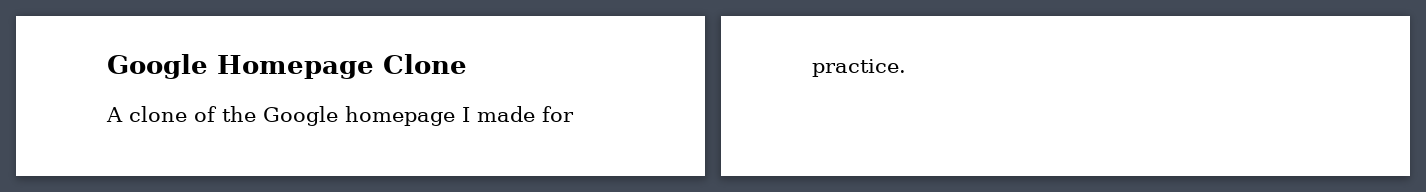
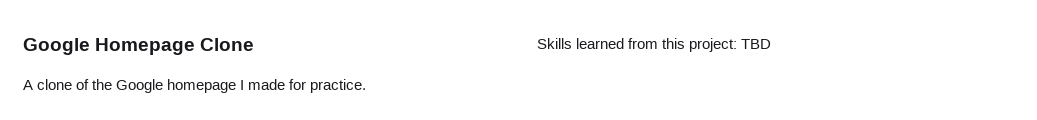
(906, 68) none -> [537,38,772,52] // Skills learned from this project: TBD

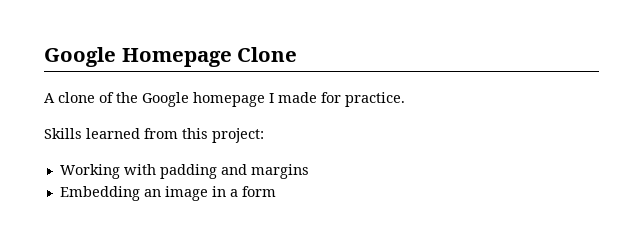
[741,39,772,49] TBD -> [59,164,309,179] [59,186,276,201] // Working with padding and margins // Embedding an image in a form

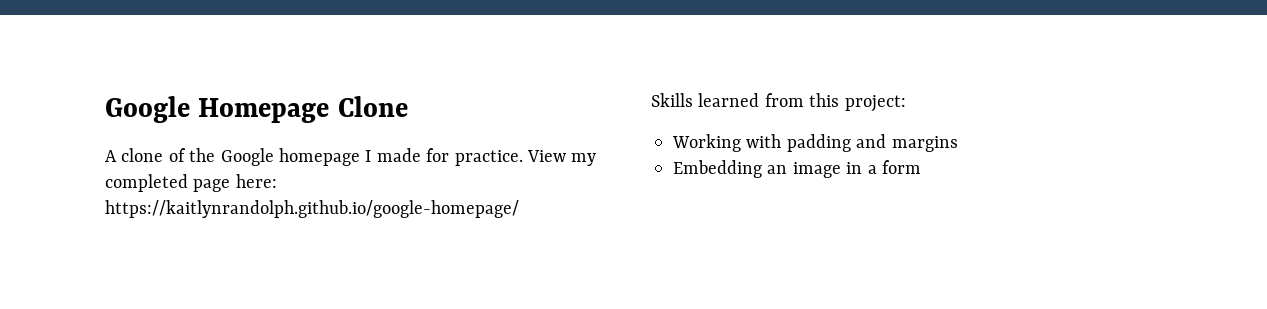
(405, 99) none -> [527,150,597,166] [105,174,277,192] [105,200,519,218] View my completed page here: https://kaitlynrandolph.github.io/google-homepage/

